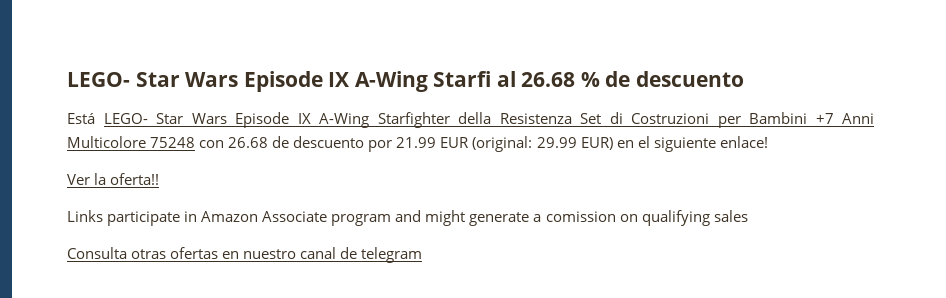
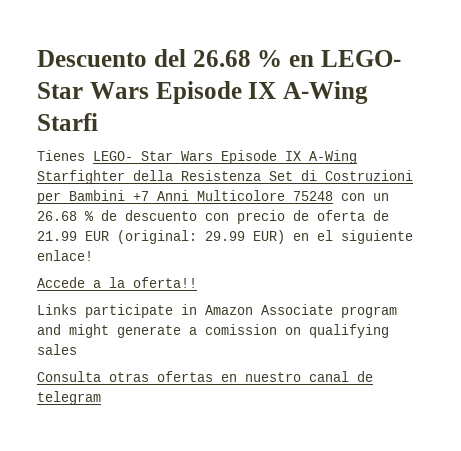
(67, 79) none -> [37,49,314,67] Descuento del 26.68 % en
[496,71,744,87] [67,113,95,124] al 26.68 % de descuento // Está -> [37,150,85,161] // Tienes
[228,136,393,152] 26.68 de descuento por -> [373,193,389,201] [37,210,389,224] un 26.68 % de descuento con precio de oferta de
[67,174,90,185] Ver -> [37,277,101,288] Accede a

